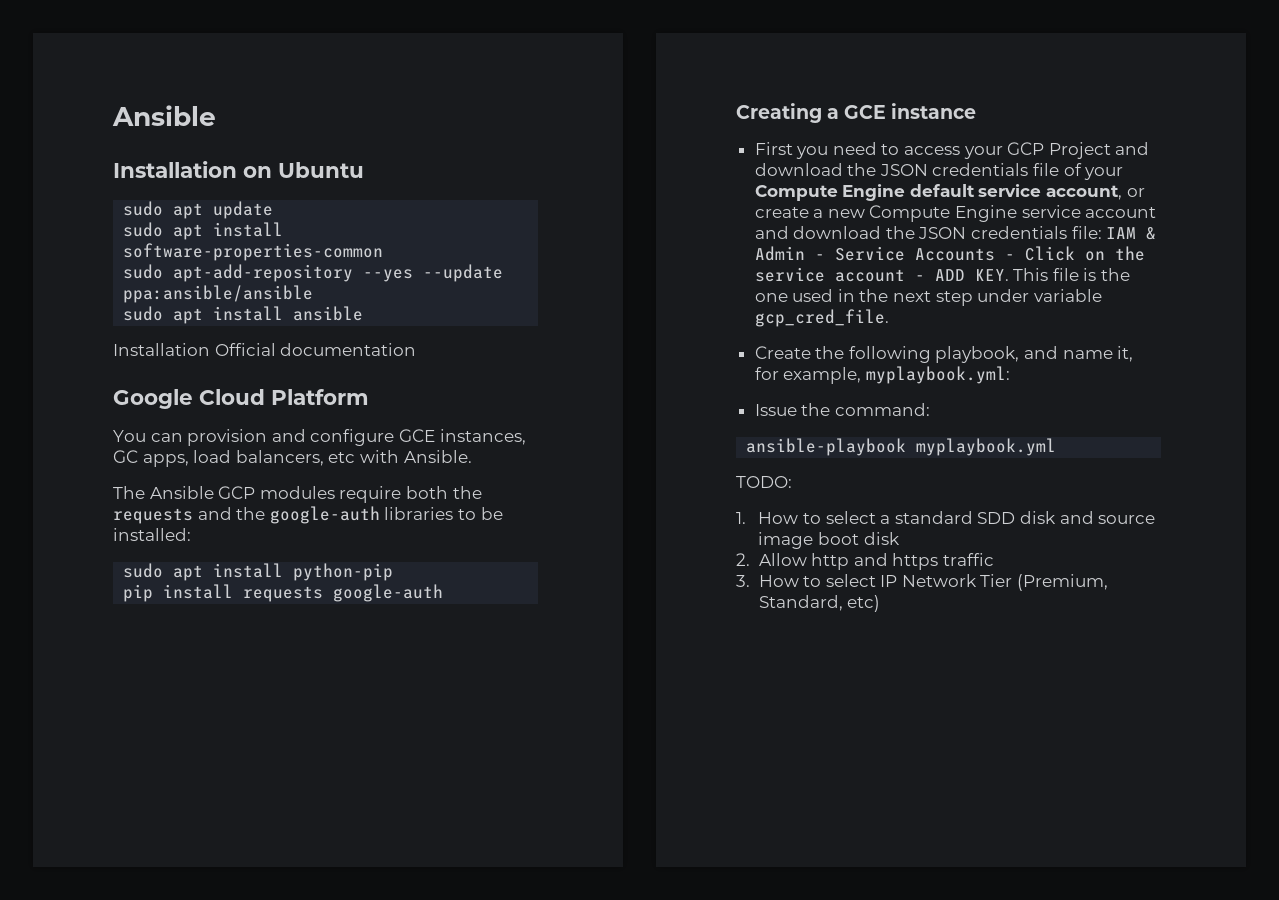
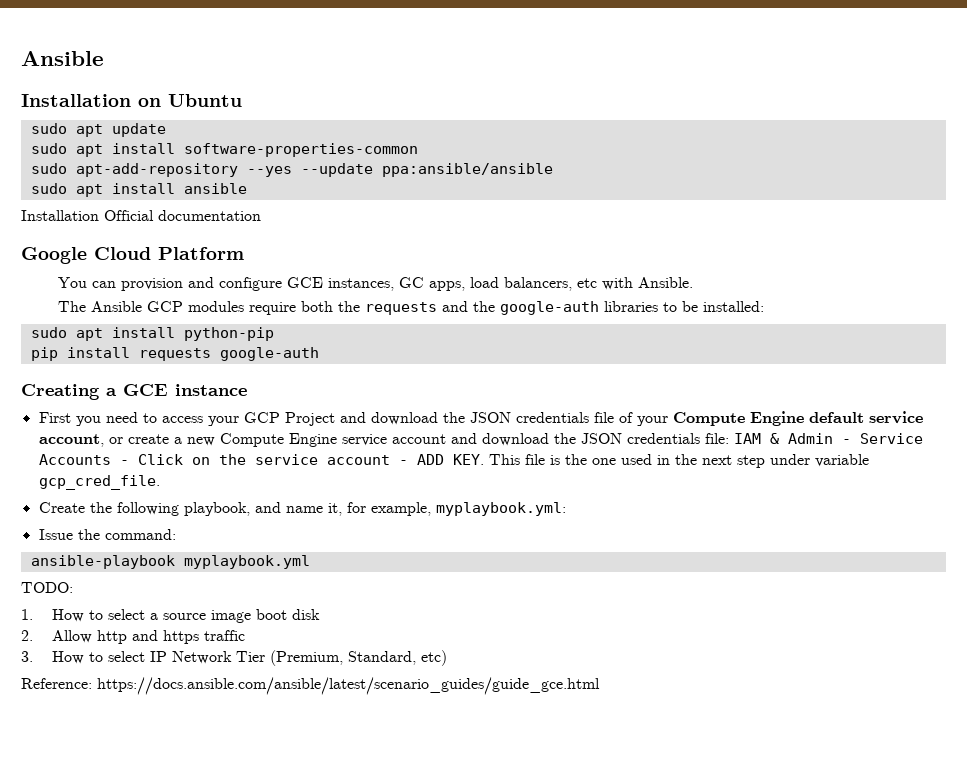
[894,511,1094,524] standard SDD disk and -> (159, 616) none
(881, 603) none -> [21,677,600,695] // Reference: https://docs.ansible.com/ansible/latest/scenario_guides/guide_gce.html

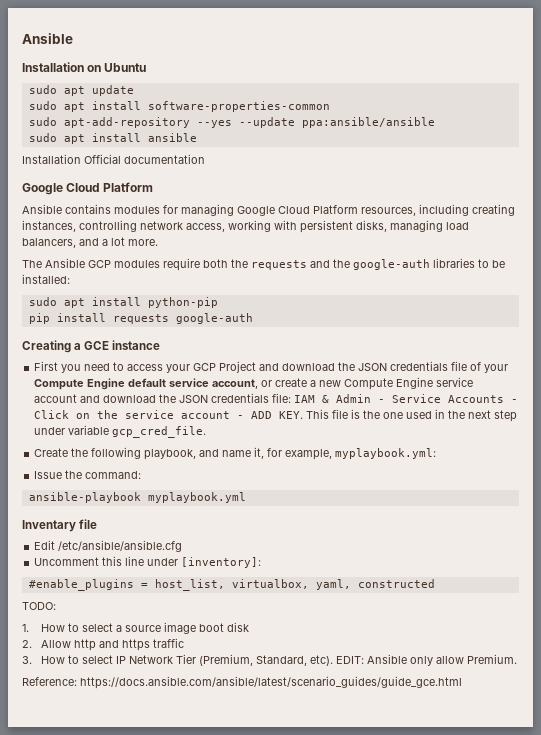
[57,277,693,291] You can provision and configure GCE instances, GC apps, load balancers, etc with Ansible. -> [22,204,515,216] [22,220,469,233] [22,237,158,248] Ansible contains modules for managing Google Cloud Platform resources, including creating instances, controlling network access, working with persistent disks, managing load balancers, and a lot more.
(310, 562) none -> [22,519,98,532] [34,540,183,552] [34,556,262,568] [28,579,435,591] // Inventary file // Edit /etc/ansible/ansible.cfg // Uncomment this line under [inventory]: // #enable_plugins = host_list, virtualbox, yaml, constructed
[421,650,448,666] etc) -> [309,654,517,666] etc). EDIT: Ansible only allow Premium.

